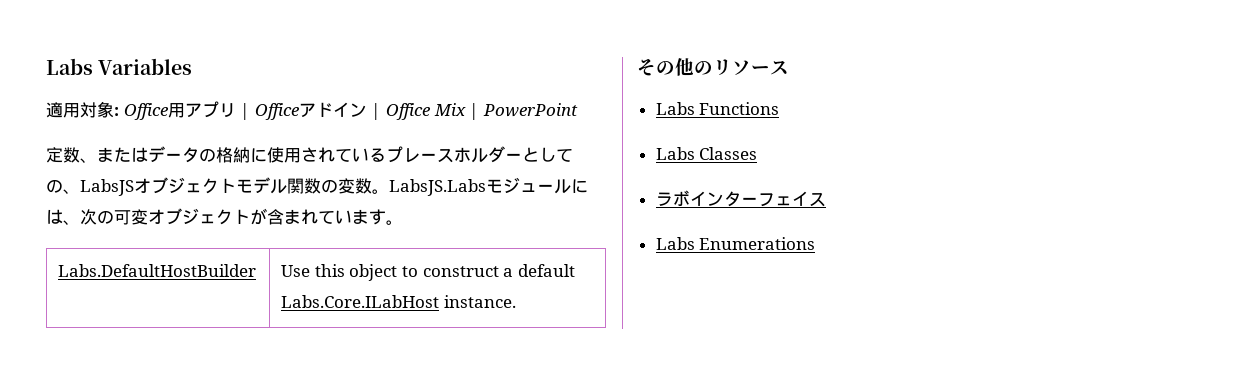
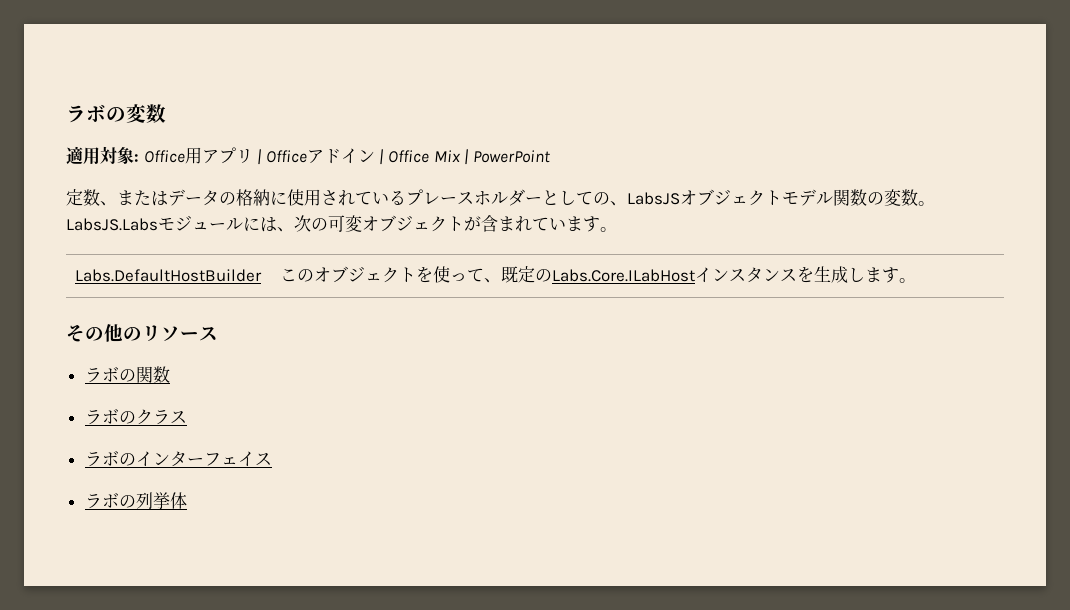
[46,58,193,75] Labs Variables -> [66,104,166,123] ラボの変数
[281,264,575,281] [281,295,516,308] [637,58,789,76] [655,102,780,115] [655,147,758,160] [655,190,690,206] Use this object to construct a default Labs.Core.ILabHost instance. // その他のリソース // Labs Functions // Labs Classes // ラボ -> [280,266,917,283] [66,324,218,342] [84,366,170,383] [84,408,187,425] [84,450,136,467] このオブジェクトを使って、既定のLabs.Core.ILabHostインスタンスを生成します。 // その他のリソース // ラボの関数 // ラボのクラス // ラボの
[655,237,816,250] Labs Enumerations -> [84,492,187,509] ラボの列挙体

